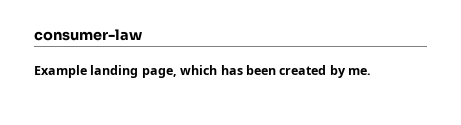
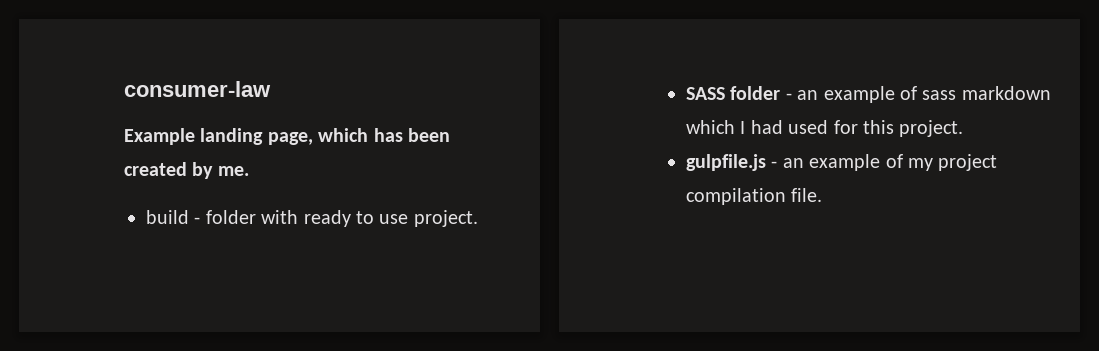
(371, 71) none -> [146,210,478,227] [686,86,1051,103] [686,120,964,137] [686,154,998,171] [686,188,823,205] // build - folder with ready to use project. // SASS folder - an example of sass markdown which I had used for this project. // gulpfile.js - an example of my project compilation file.

